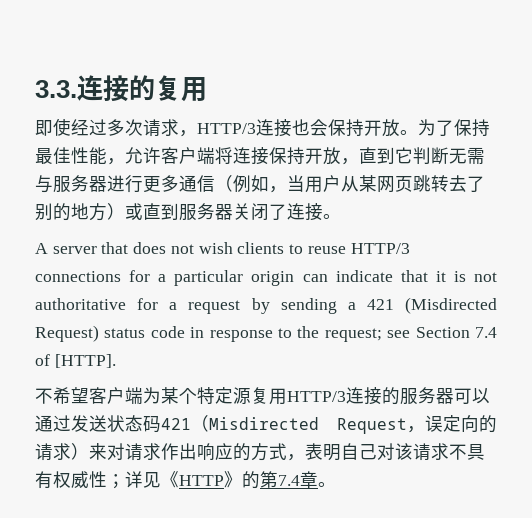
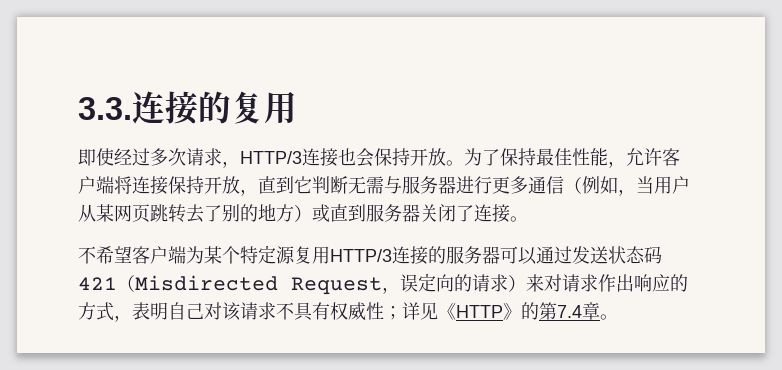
[35,242,410,254] [35,270,498,286] [35,297,497,314] [35,325,497,342] [35,354,116,368] // A server that does not wish clients to reuse HTTP/3 connections for a particular origin can indicate that it is not authoritative for a request by sending a 421 (Misdirected Request) status code in response to the request; see Section 7.4 of [HTTP]. -> (528, 219) none

